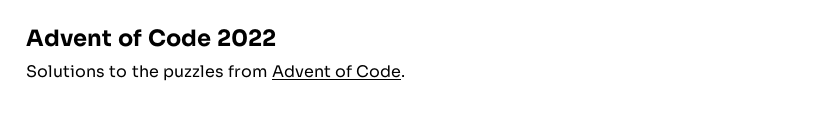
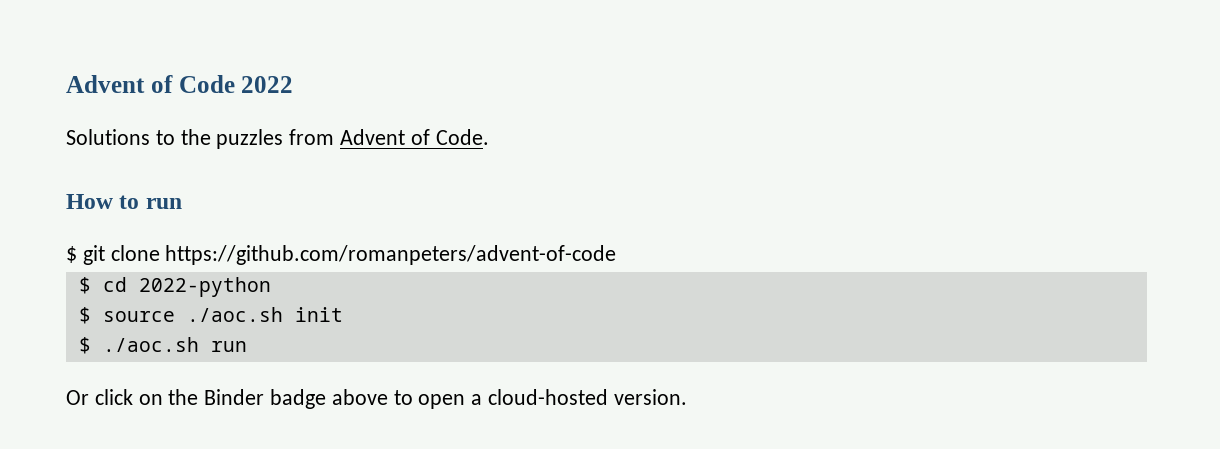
(406, 71) none -> [66,194,182,209] [66,245,617,265] [78,277,271,297] [78,307,343,324] [78,337,247,354] [66,389,687,409] // How to run // $ git clone https://github.com/romanpeters/advent-of-code // $ cd 2022-python // $ source ./aoc.sh init // $ ./aoc.sh run // Or click on the Binder badge above to open a cloud-hosted version.

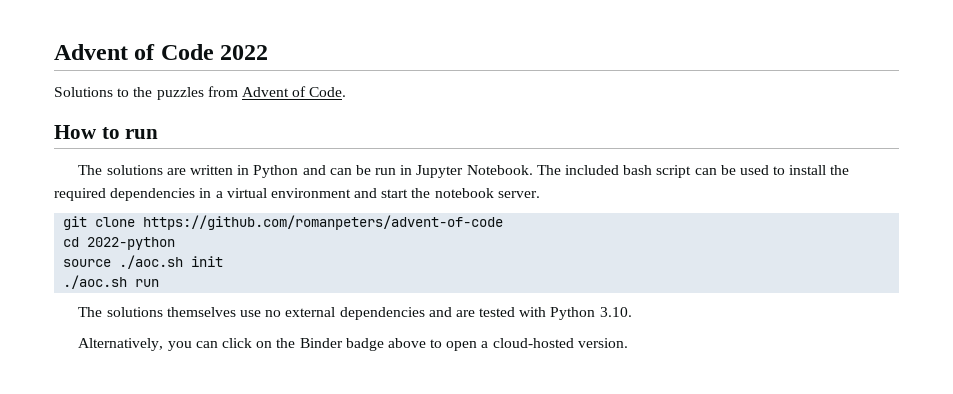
[66,246,77,263] $ -> [78,165,850,178] [54,188,540,201] The solutions are written in Python and can be run in Jupyter Notebook. The included bash script can be used to install the required dependencies in a virtual environment and start the notebook server. //
[78,277,91,294] $ -> (504, 222) none
[78,307,91,324] $ -> (176, 243) none
[78,337,91,354] $ -> (224, 261) none
[66,390,89,405] Or -> [78,307,632,320] [78,338,218,351] The solutions themselves use no external dependencies and are tested with Python 3.10. // Alternatively, you can

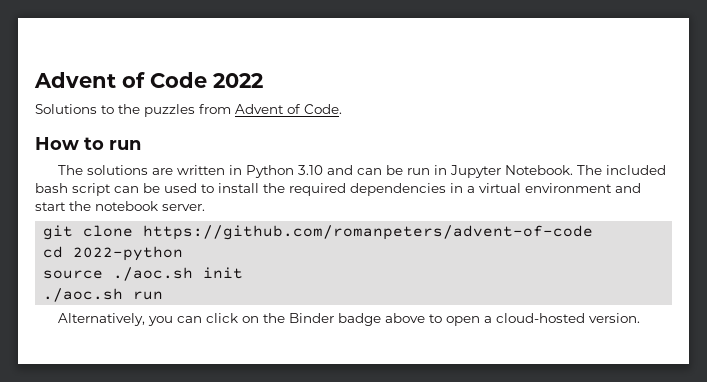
(299, 171) none -> [297,165,323,175] 3.10
[78,307,632,320] // The solutions themselves use no external dependencies and are tested with Python 3.10. -> (164, 295) none

